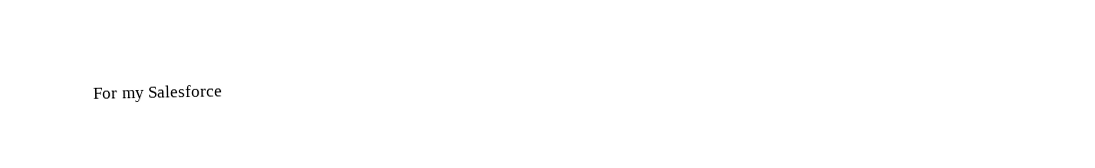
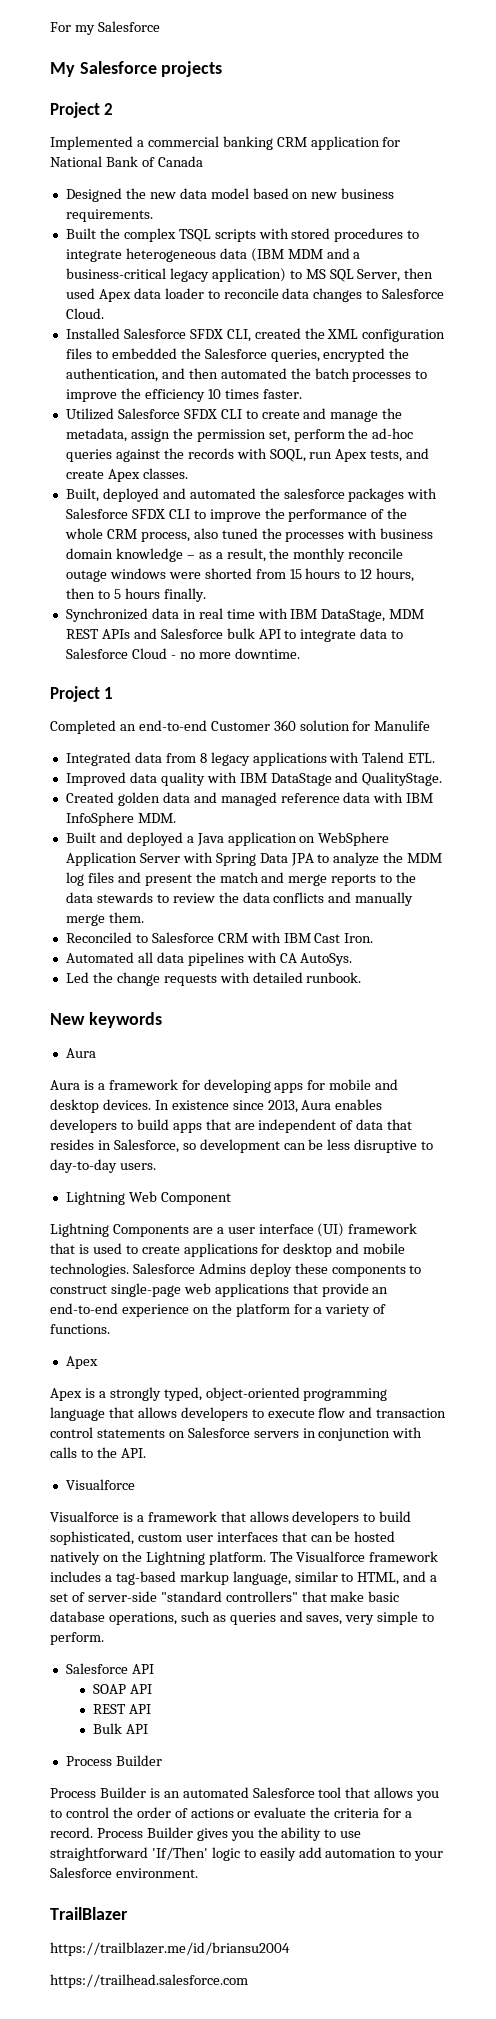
(224, 91) none -> [50,61,223,77] [50,102,114,118] [50,136,401,150] [50,156,203,167] [65,188,395,202] [65,209,153,222] [65,228,420,242] [65,248,361,262] [65,268,434,282] [65,288,445,302] [65,308,104,319] [65,328,446,342] [65,348,410,362] [65,368,428,382] [65,388,302,402] [65,408,403,422] [65,428,414,442] [65,448,430,462] [65,468,188,482] [65,488,438,502] [65,508,408,522] [64,528,434,542] [65,548,404,562] [65,568,415,582] [65,588,206,602] [65,608,425,622] [65,628,404,642] [65,648,300,659] [50,686,114,702] [50,720,431,734] [65,752,436,766] [65,772,443,786] [65,792,434,806] [65,812,176,826] [65,832,390,846] [65,852,443,866] [65,872,417,886] [65,892,414,906] [65,912,144,926] [65,932,374,943] [65,952,353,966] [65,972,362,986] [50,1012,162,1028] [65,1048,96,1058] [50,1079,399,1093] [50,1099,383,1113] [50,1119,413,1133] [50,1139,434,1153] [50,1159,156,1173] [65,1191,231,1205] [50,1223,418,1237] [50,1243,406,1257] [50,1263,422,1277] [50,1283,389,1297] [50,1303,387,1317] [50,1324,110,1334] [65,1356,98,1369] [50,1387,388,1401] [50,1407,447,1421] [50,1427,423,1441] [50,1447,146,1458] [65,1479,135,1490] [50,1511,412,1525] [50,1531,396,1545] [50,1551,439,1565] [50,1571,438,1585] [50,1591,400,1602] [50,1611,435,1625] [50,1632,104,1645] [65,1663,154,1674] [93,1684,153,1694] [93,1704,152,1714] [93,1723,149,1734] [65,1755,162,1766] [50,1787,440,1801] [50,1807,413,1818] [50,1827,362,1841] [50,1847,444,1861] [50,1867,198,1878] [50,1907,128,1920] [50,1942,290,1956] [50,1974,248,1988] // My Salesforce projects // Project 2 // Implemented a commercial banking CRM application for National Bank of Canada // Designed the new data model based on new business requirements. // Built the complex TSQL scripts with stored procedures to integrate heterogeneous data (IBM MDM and a business-critical legacy application) to MS SQL Server, then used Apex data loader to reconcile data changes to Salesforce Cloud. // Installed Salesforce SFDX CLI, created the XML configuration files to embedded the Salesforce queries, encrypted the authentication, and then automated the batch processes to improve the efficiency 10 times faster. // Utilized Salesforce SFDX CLI to create and manage the metadata, assign the permission set, perform the ad-hoc queries against the records with SOQL, run Apex tests, and create Apex classes. // Built, deployed and automated the salesforce packages with Salesforce SFDX CLI to improve the performance of the whole CRM process, also tuned the processes with business domain knowledge – as a result, the monthly reconcile outage windows were shorted from 15 hours to 12 hours, then to 5 hours finally. // Synchronized data in real time with IBM DataStage, MDM REST APIs and Salesforce bulk API to integrate data to Salesforce Cloud - no more downtime. // Project 1 // Completed an end-to-end Customer 360 solution for Manulife // Integrated data from 8 legacy applications with Talend ETL. // Improved data quality with IBM DataStage and QualityStage. // Created golden data and managed reference data with IBM InfoSphere MDM. // Built and deployed a Java application on WebSphere Application Server with Spring Data JPA to analyze the MDM log files and present the match and merge reports to the data stewards to review the data conflicts and manually merge them. // Reconciled to Salesforce CRM with IBM Cast Iron. // Automated all data pipelines with CA AutoSys. // Led the change requests with detailed runbook. // New keywords // Aura // Aura is a framework for developing apps for mobile and desktop devices. In existence since 2013, Aura enables developers to build apps that are independent of data that resides in Salesforce, so development can be less disruptive to day-to-day users. // Lightning Web Component // Lightning Components are a user interface (UI) framework that is used to create applications for desktop and mobile technologies. Salesforce Admins deploy these components to construct single-page web applications that provide an end-to-end experience on the platform for a variety of functions. // Apex // Apex is a strongly typed, object-oriented programming language that allows developers to execute flow and transaction control statements on Salesforce servers in conjunction with calls to the API. // Visualforce // Visualforce is a framework that allows developers to build sophisticated, custom user interfaces that can be hosted natively on the Lightning platform. The Visualforce framework includes a tag-based markup language, similar to HTML, and a set of server-side "standard controllers" that make basic database operations, such as queries and saves, very simple to perform. // Salesforce API // SOAP API // REST API // Bulk API // Process Builder // Process Builder is an automated Salesforce tool that allows you to control the order of actions or evaluate the criteria for a record. Process Builder gives you the ability to use straightforward 'If/Then' logic to easily add automation to your Salesforce environment. // TrailBlazer // https://trailblazer.me/id/briansu2004 // https://trailhead.salesforce.com

